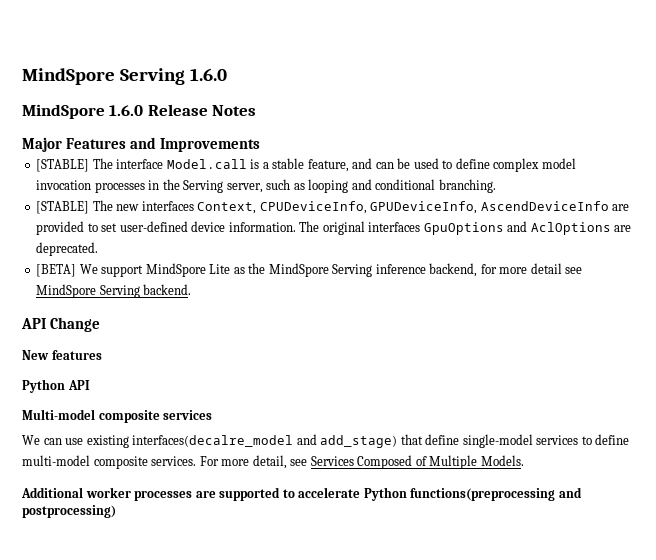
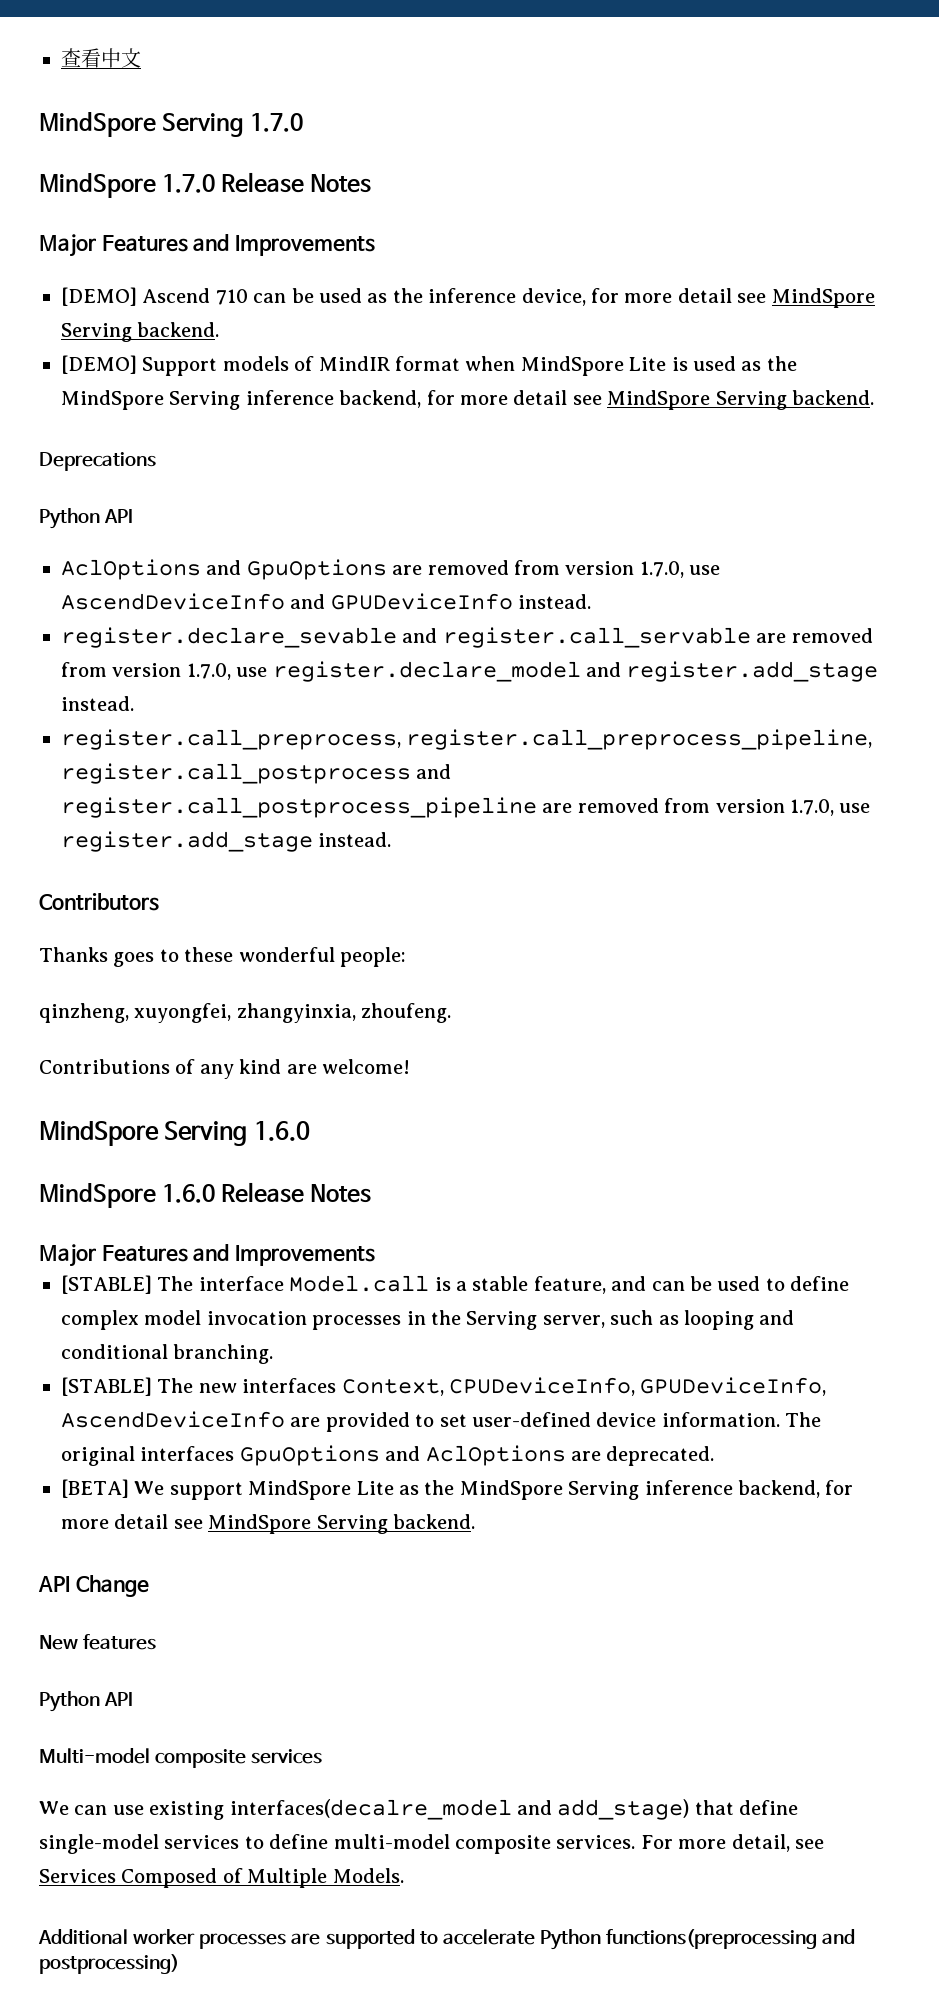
(22, 76) none -> [61,48,141,68] [39,112,304,137] [39,172,372,198] [39,234,375,257] [61,287,875,308] [61,322,220,342] [61,355,797,376] [61,390,874,410] [39,452,156,471] [39,508,134,529] [61,559,721,580] [61,593,592,610] [61,627,873,648] [61,661,879,682] [61,696,134,711] [61,729,873,750] [61,763,452,784] [61,797,871,818] [61,831,392,852] [39,893,159,911] [39,947,405,967] [39,1003,452,1023] [39,1059,410,1079] 查看中文 // MindSpore Serving 1.7.0 // MindSpore 1.7.0 Release Notes // Major Features and Improvements // [DEMO] Ascend 710 can be used as the inference device, for more detail see MindSpore Serving backend. // [DEMO] Support models of MindIR format when MindSpore Lite is used as the MindSpore Serving inference backend, for more detail see MindSpore Serving backend. // Deprecations // Python API // AclOptions and GpuOptions are removed from version 1.7.0, use AscendDeviceInfo and GPUDeviceInfo instead. // register.declare_sevable and register.call_servable are removed from version 1.7.0, use register.declare_model and register.add_stage instead. // register.call_preprocess, register.call_preprocess_pipeline, register.call_postprocess and register.call_postprocess_pipeline are removed from version 1.7.0, use register.add_stage instead. // Contributors // Thanks goes to these wonderful people: // qinzheng, xuyongfei, zhangyinxia, zhoufeng. // Contributions of any kind are welcome! //

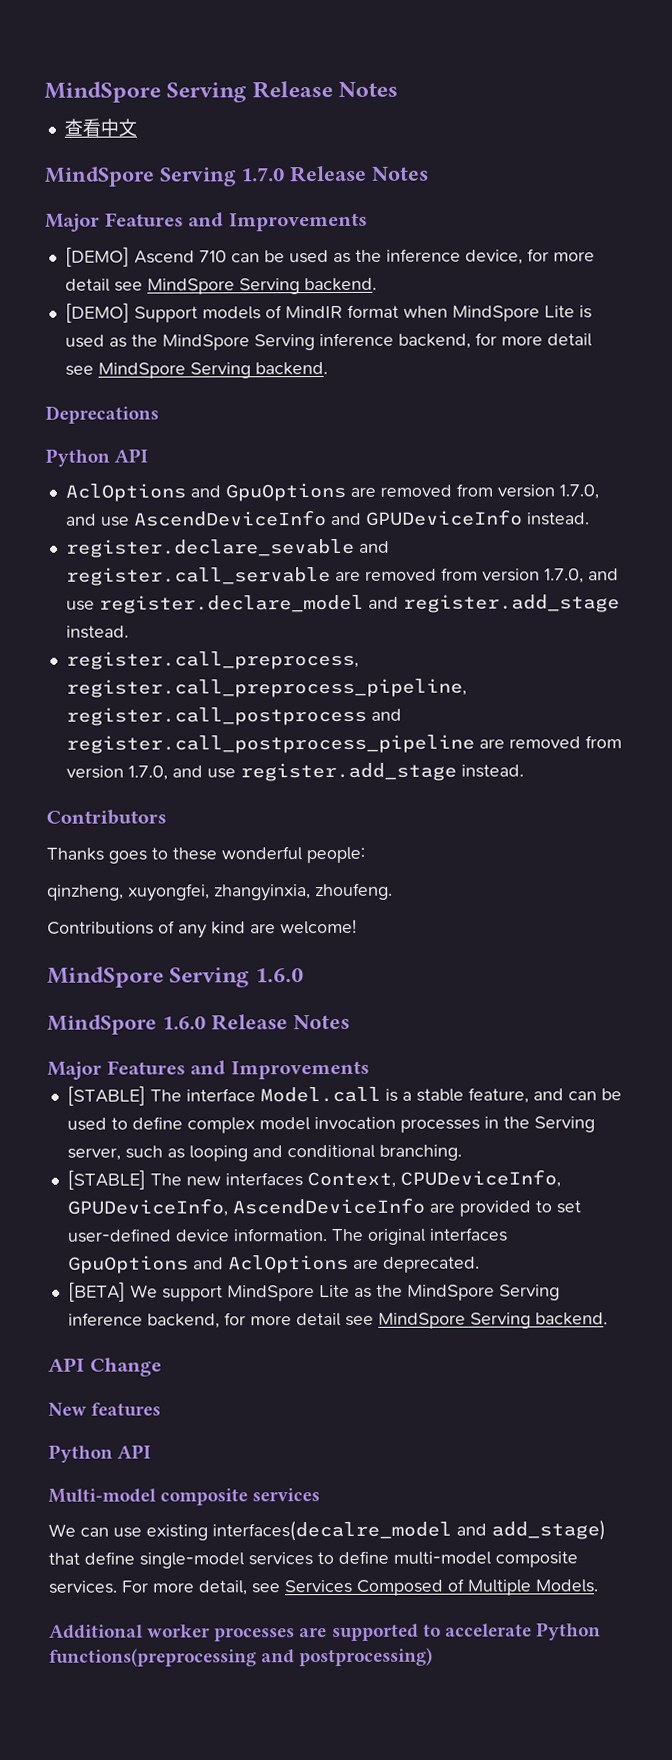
(61, 57) none -> [44,81,399,103] MindSpore Serving Release Notes //
[39,173,216,198] // MindSpore 1.7.0 -> (285, 174) none
(684, 569) none -> [64,513,97,526] and
(231, 671) none -> [587,568,619,581] and
(834, 807) none -> [171,765,203,778] and

